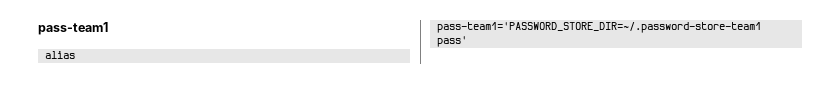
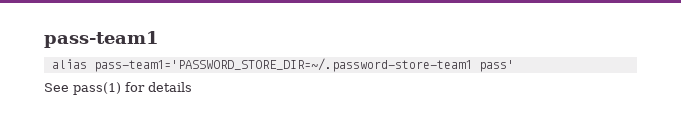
(467, 41) none -> [44,82,192,95] // See pass(1) for details

